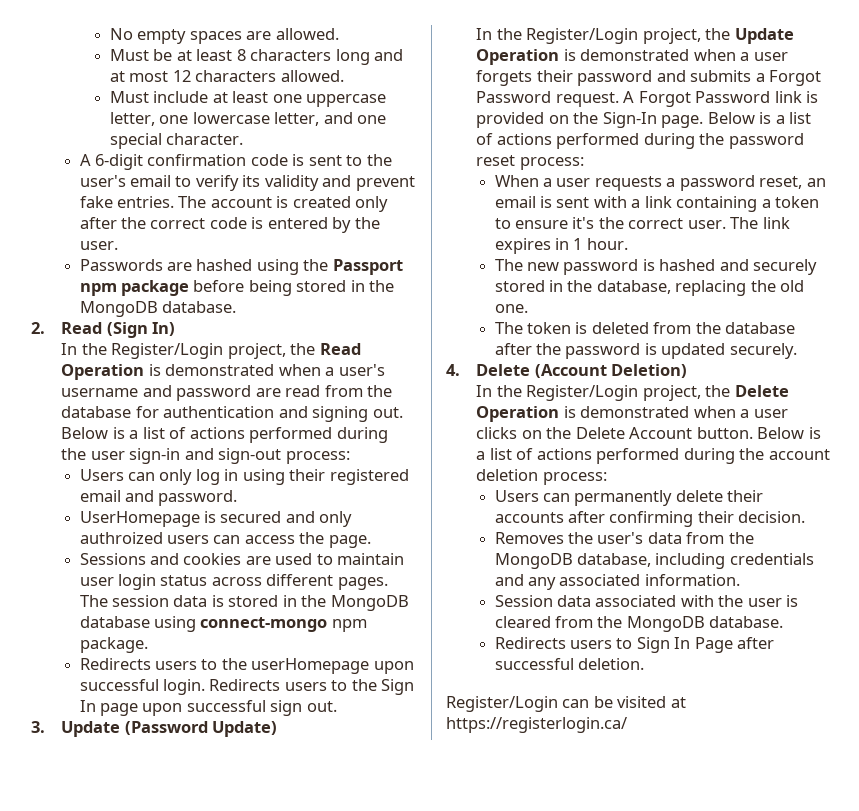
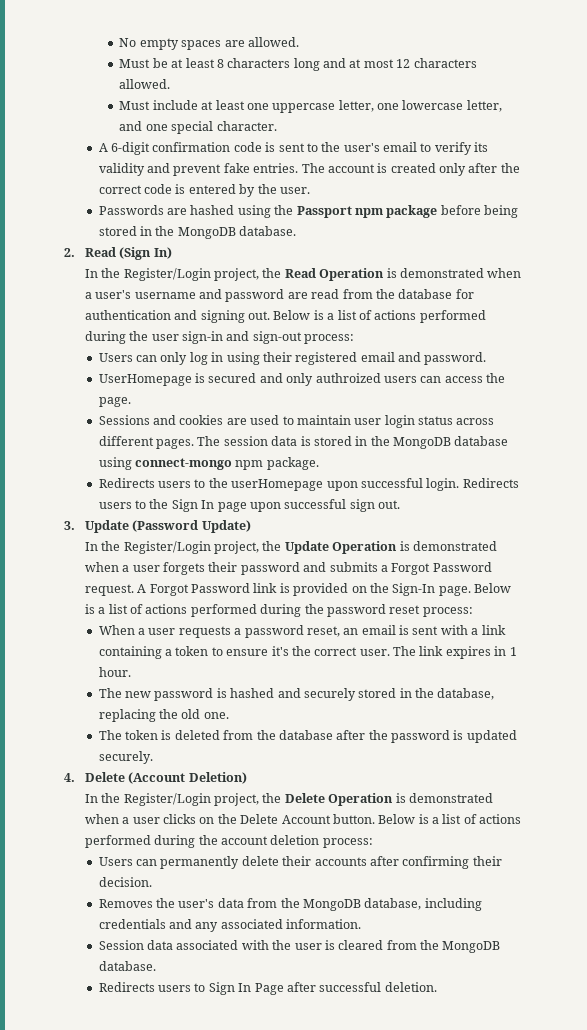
[446,696,686,712] [446,717,627,733] // Register/Login can be visited at https://registerlogin.ca/ -> (437, 987) none

